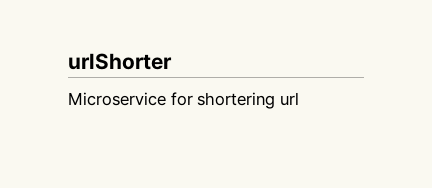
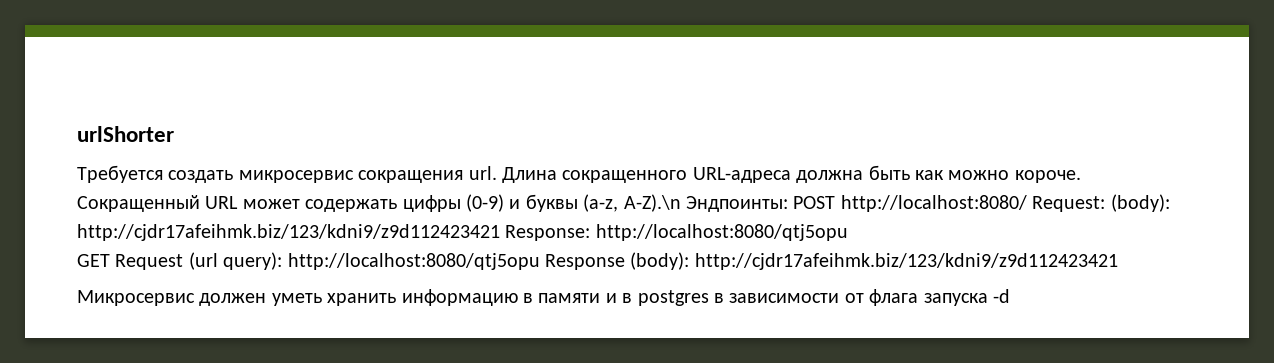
[68,92,299,109] Microservice for shortering url -> [77,165,1081,183] [77,194,1170,212] [77,224,848,241] [77,252,1118,270] [77,289,1010,306] Требуется создать микросервис сокращения url. Длина сокращенного URL-адреса должна быть как можно короче. Сокращенный URL может содержать цифры (0-9) и буквы (a-z, A-Z).\n Эндпоинты: POST http://localhost:8080/ Request: (body): http://cjdr17afeihmk.biz/123/kdni9/z9d112423421 Response: http://localhost:8080/qtj5opu // GET Request (url query): http://localhost:8080/qtj5opu Response (body): http://cjdr17afeihmk.biz/123/kdni9/z9d112423421 // Микросервис должен уметь хранить информацию в памяти и в postgres в зависимости от флага запуска -d

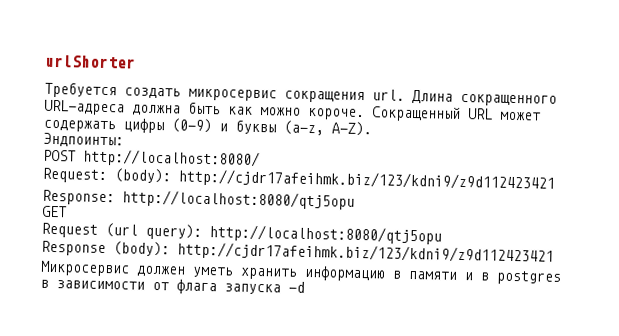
[623,194,681,212] A-Z).\n -> [331,121,372,137] A-Z). //
(788, 204) none -> (124, 140) //
(1027, 203) none -> (260, 158) //
(500, 232) none -> (555, 180) //
(110, 260) none -> (67, 211) //
(540, 261) none -> (442, 234) //

